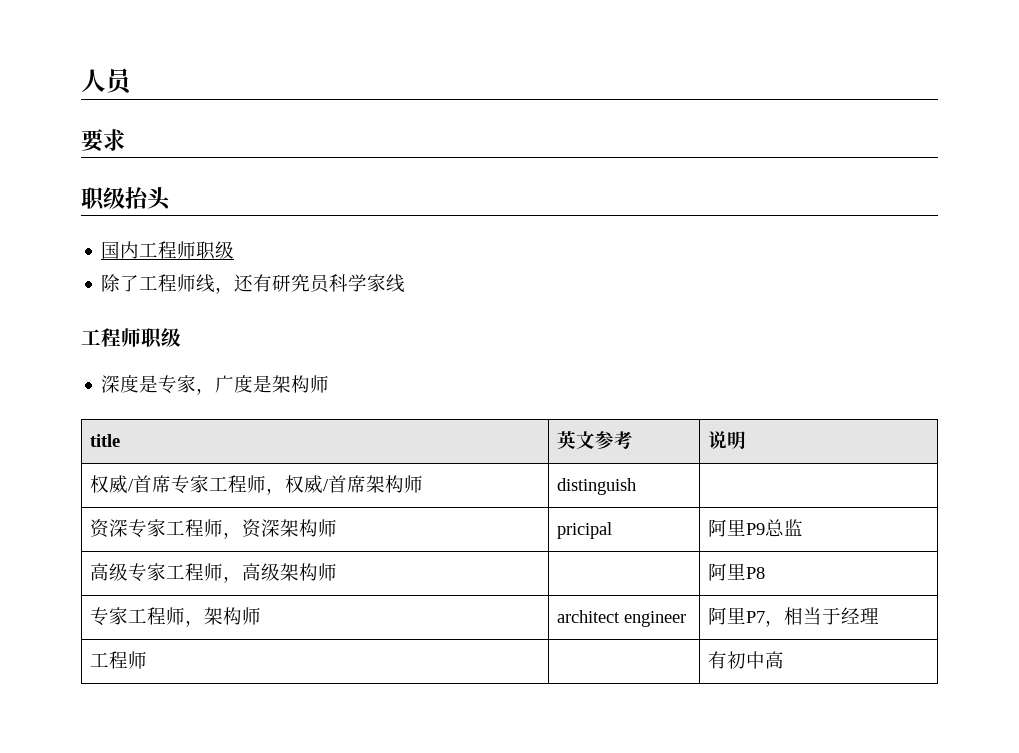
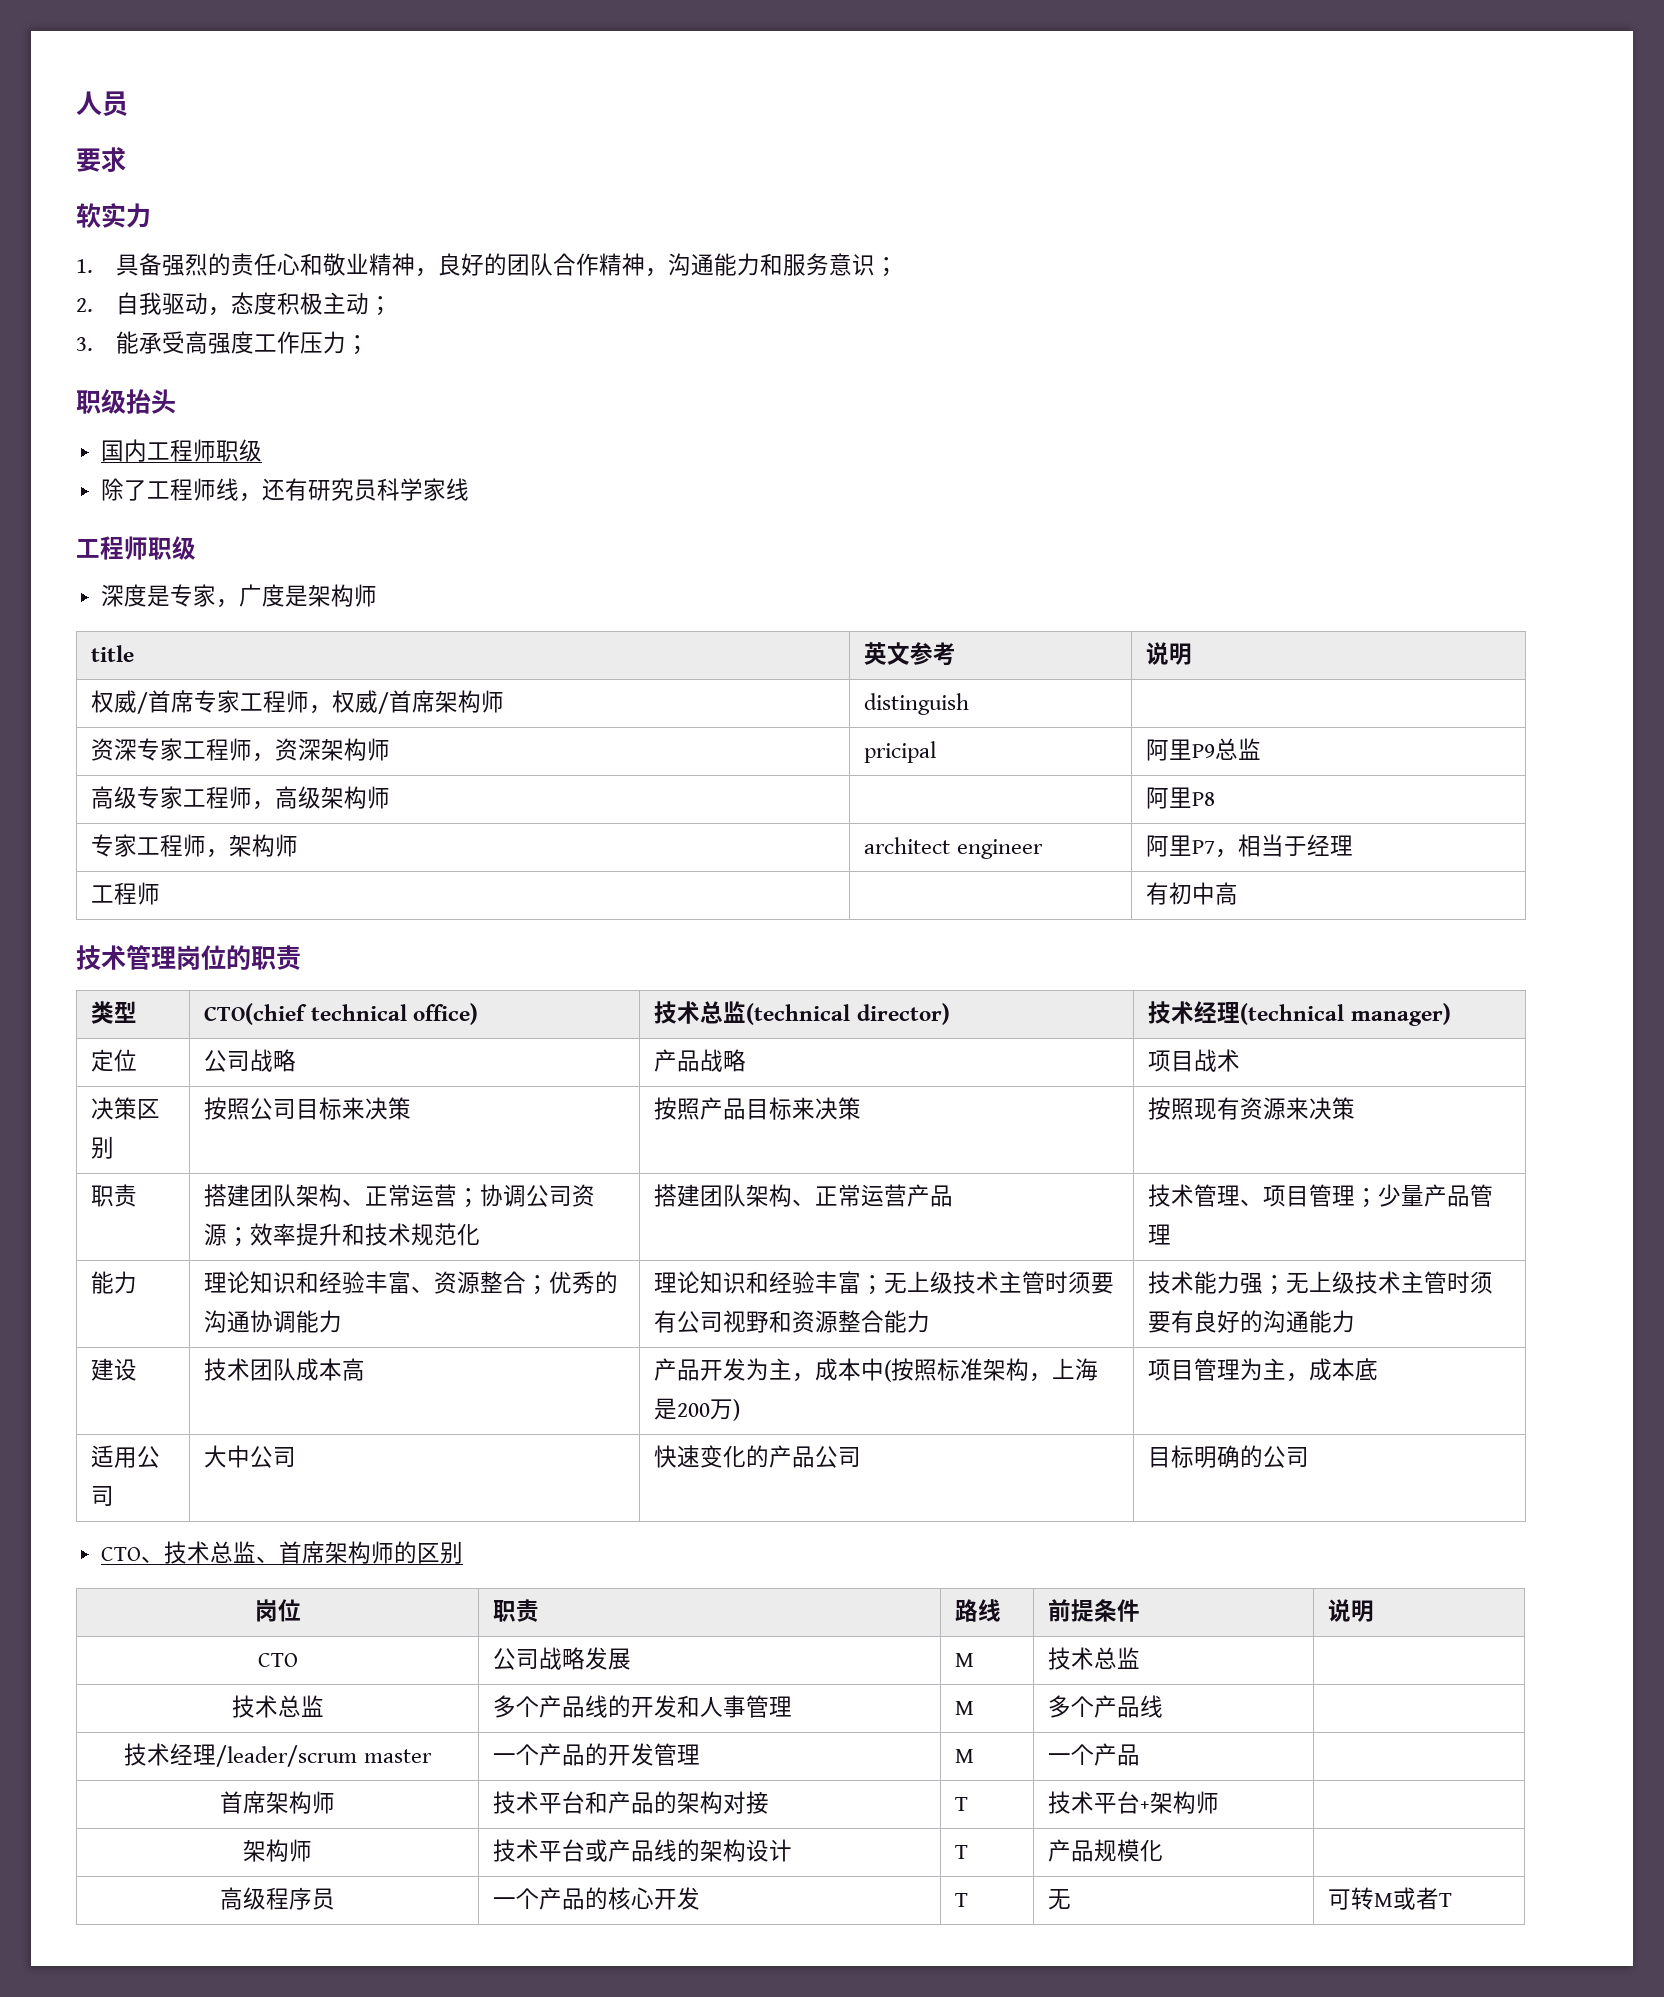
(125, 140) none -> [76,203,151,228] [76,253,899,277] [76,292,393,316] [76,331,370,355] // 软实力 // 1.具备强烈的责任心和敬业精神，良好的团队合作精神，沟通能力和服务意识； // 2.自我驱动，态度积极主动； // 3.能承受高强度工作压力；
(784, 660) none -> [76,945,301,970] [91,1001,138,1024] [204,1003,478,1025] [654,1001,950,1025] [1148,1001,1451,1026] [91,1049,138,1072] [204,1049,297,1072] [654,1049,747,1072] [1148,1049,1241,1072] [91,1097,161,1120] [91,1136,115,1159] [204,1097,412,1120] [654,1097,862,1120] [1148,1097,1356,1120] [91,1184,138,1207] [204,1184,596,1208] [204,1223,481,1247] [654,1184,954,1207] [1148,1184,1494,1208] [1148,1224,1172,1245] [91,1271,138,1294] [204,1271,619,1295] [204,1310,343,1333] [654,1271,1115,1295] [654,1310,931,1333] [1148,1271,1494,1295] [1148,1310,1356,1333] [91,1358,138,1381] [204,1358,366,1381] [654,1358,1099,1382] [654,1398,741,1421] [1148,1358,1379,1382] [91,1445,161,1468] [91,1486,115,1506] [204,1445,297,1468] [654,1445,862,1468] [1148,1445,1310,1468] [100,1541,463,1564] [254,1599,301,1622] [493,1599,540,1622] [955,1599,1002,1622] [1048,1599,1141,1622] [1328,1599,1375,1622] [257,1653,298,1667] [493,1647,632,1670] [955,1653,975,1667] [1048,1647,1141,1670] [231,1695,324,1718] [493,1695,793,1718] [955,1701,975,1715] [1048,1695,1164,1718] [124,1743,432,1767] [493,1743,701,1766] [955,1749,975,1763] [1048,1743,1141,1766] [220,1791,335,1814] [493,1791,770,1814] [955,1797,969,1811] [1048,1791,1220,1814] [243,1839,312,1862] [493,1839,793,1862] [955,1845,969,1859] [1048,1839,1164,1862] [220,1887,335,1910] [493,1887,701,1910] [955,1893,969,1907] [1048,1889,1072,1910] [1328,1887,1453,1910] // 技术管理岗位的职责 // 类型 | CTO(chief technical office) | 技术总监(technical director) | 技术经理(technical manager) // 定位 | 公司战略 | 产品战略 | 项目战术 // 决策区别 | 按照公司目标来决策 | 按照产品目标来决策 | 按照现有资源来决策 // 职责 | 搭建团队架构、正常运营；协调公司资源；效率提升和技术规范化 | 搭建团队架构、正常运营产品 | 技术管理、项目管理；少量产品管理 // 能力 | 理论知识和经验丰富、资源整合；优秀的沟通协调能力 | 理论知识和经验丰富；无上级技术主管时须要有公司视野和资源整合能力 | 技术能力强；无上级技术主管时须要有良好的沟通能力 // 建设 | 技术团队成本高 | 产品开发为主，成本中(按照标准架构，上海是200万) | 项目管理为主，成本底 // 适用公司 | 大中公司 | 快速变化的产品公司 | 目标明确的公司 // CTO、技术总监、首席架构师的区别 // 岗位 | 职责 | 路线 | 前提条件 | 说明 // CTO | 公司战略发展 | M | 技术总监 | // 技术总监 | 多个产品线的开发和人事管理 | M | 多个产品线 | // 技术经理/leader/scrum master | 一个产品的开发管理 | M | 一个产品 | // 首席架构师 | 技术平台和产品的架构对接 | T | 技术平台+架构师 | // 架构师 | 技术平台或产品线的架构设计 | T | 产品规模化 | // 高级程序员 | 一个产品的核心开发 | T | 无 | 可转M或者T

